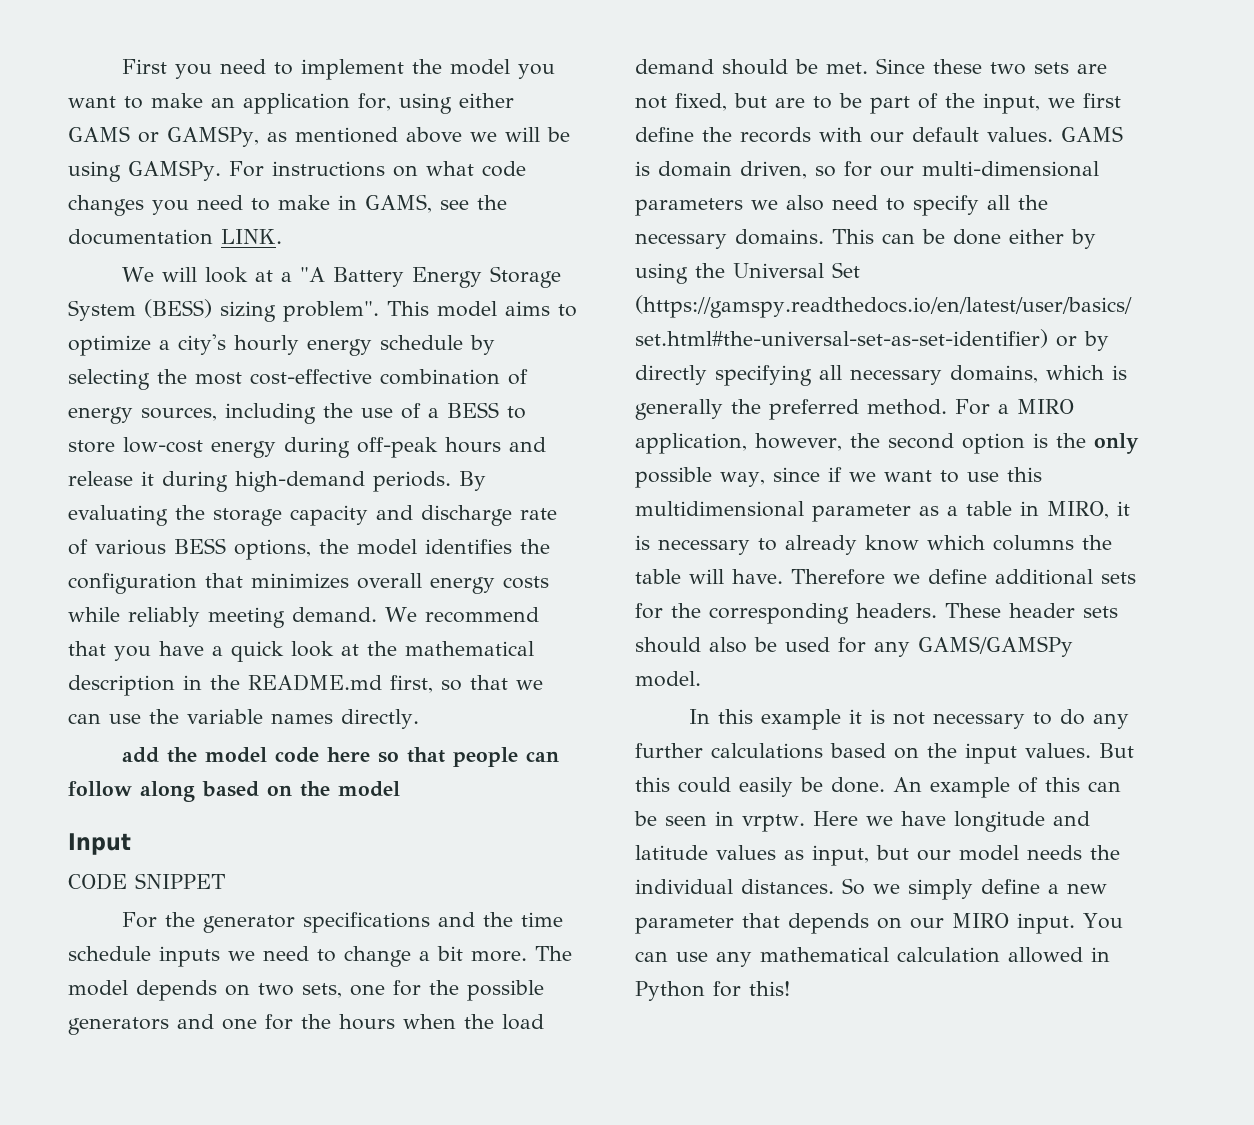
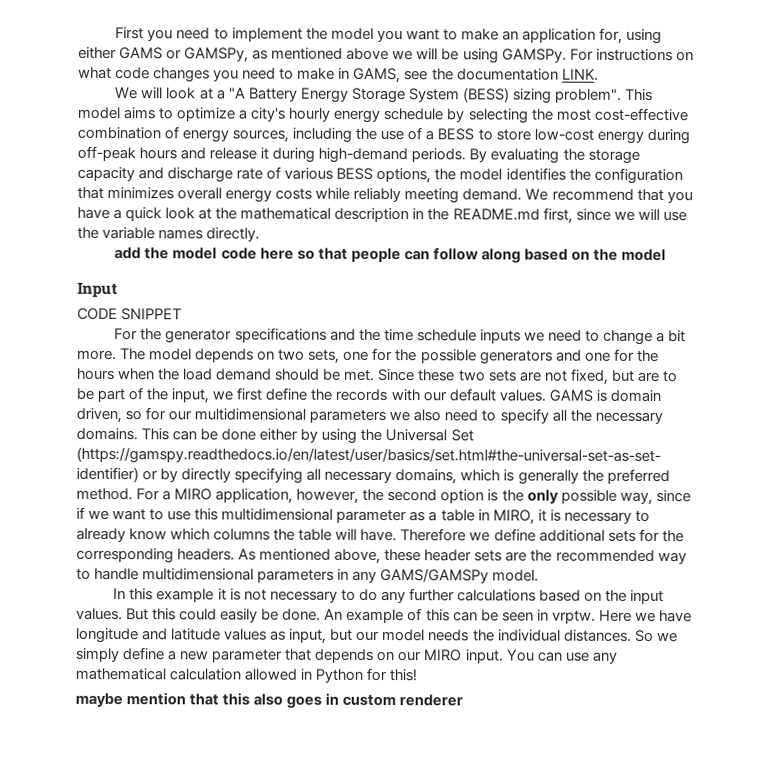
[441,675,543,691] [68,713,101,724] so that we can -> [575,208,660,221] since we will
[922,161,1099,177] multi-dimensional -> [194,408,307,421] multidimensional
[945,603,1118,618] [635,637,866,653] These header sets should also be used for -> [238,548,687,565] [76,567,350,583] As mentioned above, these header sets are the recommended way to handle multidimensional parameters in
(790, 988) none -> [75,692,464,709] // maybe mention that this also goes in custom renderer

